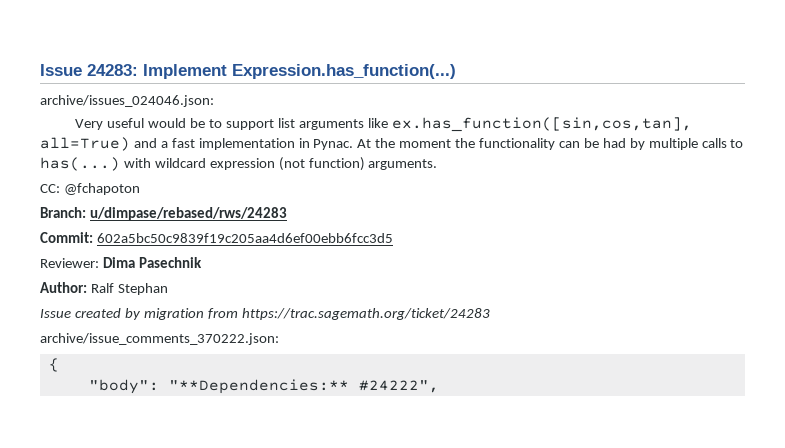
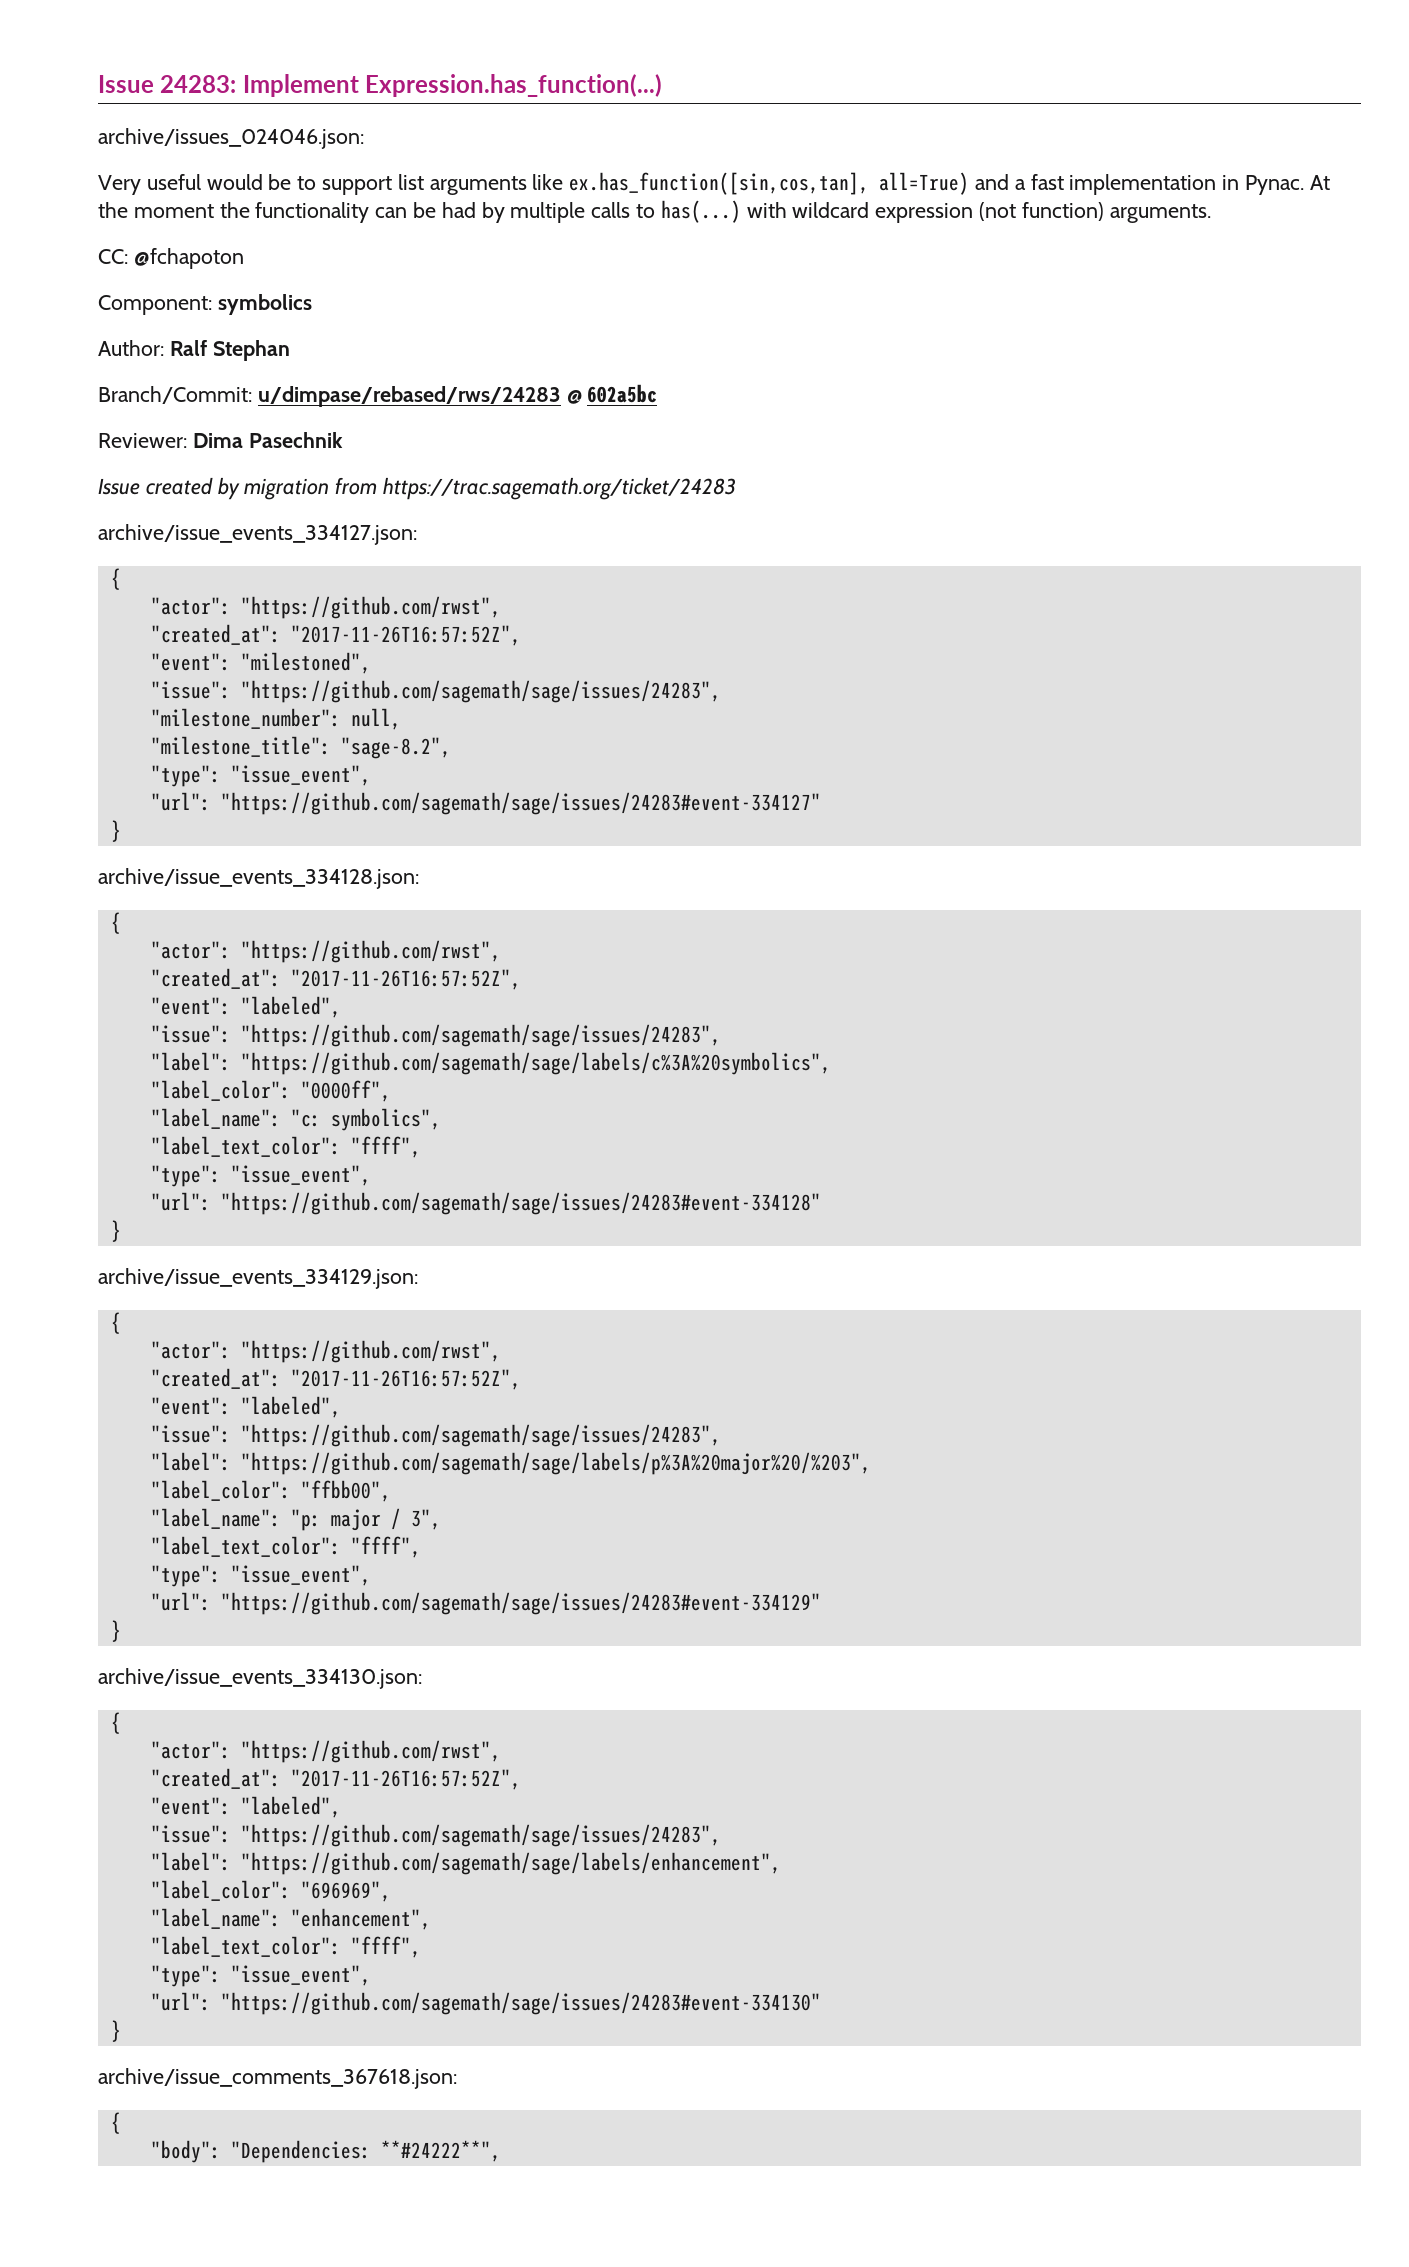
[40,207,86,218] Branch: -> [98,294,312,315] [98,340,290,361] [98,386,252,404] Component: symbolics // Author: Ralf Stephan // Branch/Commit:
[40,232,393,243] // Commit: 602a5bc50c9839f19c205aa4d6ef00ebb6fcc3d5 -> [566,384,658,404] @ 602a5bc
[40,282,168,295] // Author: Ralf Stephan -> (343, 440) none
[40,333,279,345] archive/issue_comments_370222.json: -> [98,524,417,545] [110,568,121,590] [150,596,501,619] [150,624,521,646] [150,652,371,674] [150,680,721,703] [150,708,401,730] [150,736,451,759] [150,765,371,787] [150,792,821,815] [110,820,121,842] [98,868,419,889] [110,912,121,934] [150,940,501,963] [150,968,521,990] [150,996,341,1018] [150,1024,721,1047] [150,1052,831,1075] [150,1080,391,1102] [150,1108,441,1131] [150,1136,421,1158] [150,1165,371,1187] [150,1192,821,1215] [110,1220,121,1242] [98,1268,418,1289] [110,1312,121,1334] [150,1340,501,1363] [150,1368,521,1390] [150,1396,341,1418] [150,1424,721,1447] [150,1452,871,1475] [150,1480,391,1502] [150,1508,441,1531] [150,1536,421,1558] [150,1565,371,1587] [150,1592,821,1615] [110,1620,121,1642] [98,1668,422,1689] [110,1712,121,1734] [150,1740,501,1763] [150,1768,521,1790] [150,1796,341,1818] [150,1824,721,1847] [150,1852,781,1875] [150,1880,391,1902] [150,1908,431,1930] [150,1936,421,1958] [150,1965,371,1987] [150,1992,821,2015] [110,2020,121,2042] [98,2068,457,2089] archive/issue_events_334127.json: // { // "actor": "https://github.com/rwst", // "created_at": "2017-11-26T16:57:52Z", // "event": "milestoned", // "issue": "https://github.com/sagemath/sage/issues/24283", // "milestone_number": null, // "milestone_title": "sage-8.2", // "type": "issue_event", // "url": "https://github.com/sagemath/sage/issues/24283#event-334127" // } // archive/issue_events_334128.json: // { // "actor": "https://github.com/rwst", // "created_at": "2017-11-26T16:57:52Z", // "event": "labeled", // "issue": "https://github.com/sagemath/sage/issues/24283", // "label": "https://github.com/sagemath/sage/labels/c%3A%20symbolics", // "label_color": "0000ff", // "label_name": "c: symbolics", // "label_text_color": "ffff", // "type": "issue_event", // "url": "https://github.com/sagemath/sage/issues/24283#event-334128" // } // archive/issue_events_334129.json: // { // "actor": "https://github.com/rwst", // "created_at": "2017-11-26T16:57:52Z", // "event": "labeled", // "issue": "https://github.com/sagemath/sage/issues/24283", // "label": "https://github.com/sagemath/sage/labels/p%3A%20major%20/%203", // "label_color": "ffbb00", // "label_name": "p: major / 3", // "label_text_color": "ffff", // "type": "issue_event", // "url": "https://github.com/sagemath/sage/issues/24283#event-334129" // } // archive/issue_events_334130.json: // { // "actor": "https://github.com/rwst", // "created_at": "2017-11-26T16:57:52Z", // "event": "labeled", // "issue": "https://github.com/sagemath/sage/issues/24283", // "label": "https://github.com/sagemath/sage/labels/enhancement", // "label_color": "696969", // "label_name": "enhancement", // "label_text_color": "ffff", // "type": "issue_event", // "url": "https://github.com/sagemath/sage/issues/24283#event-334130" // } // archive/issue_comments_367618.json:
[168,379,439,394] "**Dependencies:** #24222", -> [230,2140,501,2163] "Dependencies: **#24222**",

